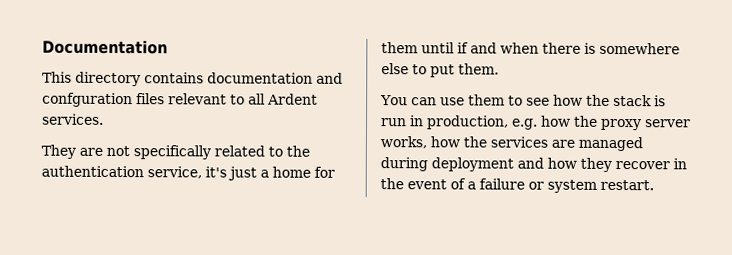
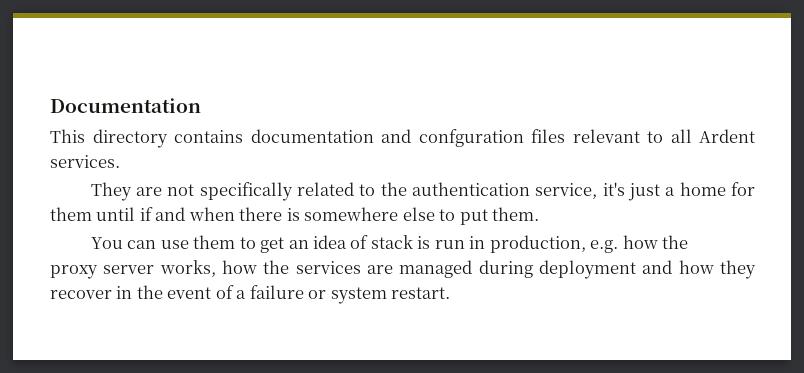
[525,94,610,106] see how the -> [260,235,369,253] get an idea of
(598, 121) none -> (689, 242) //

